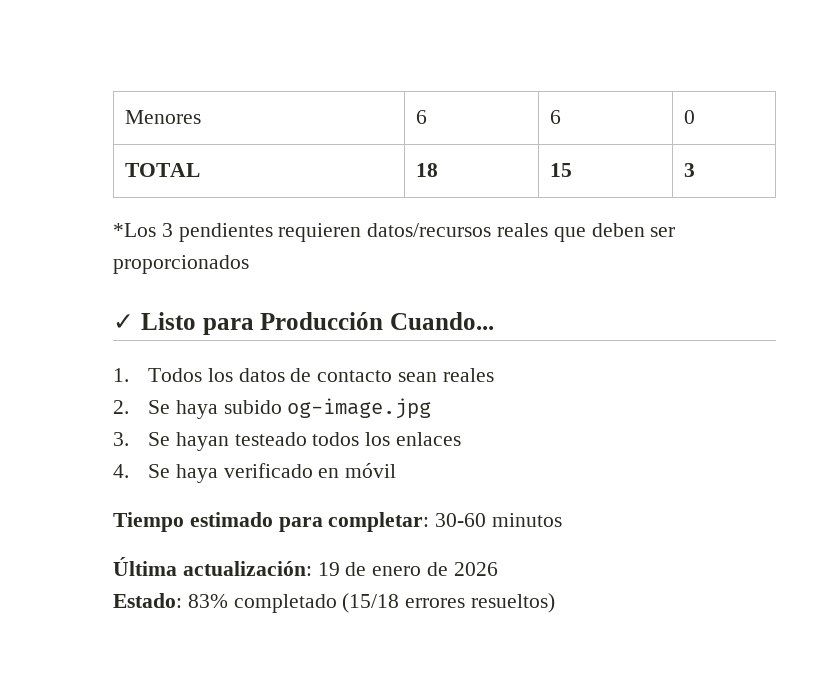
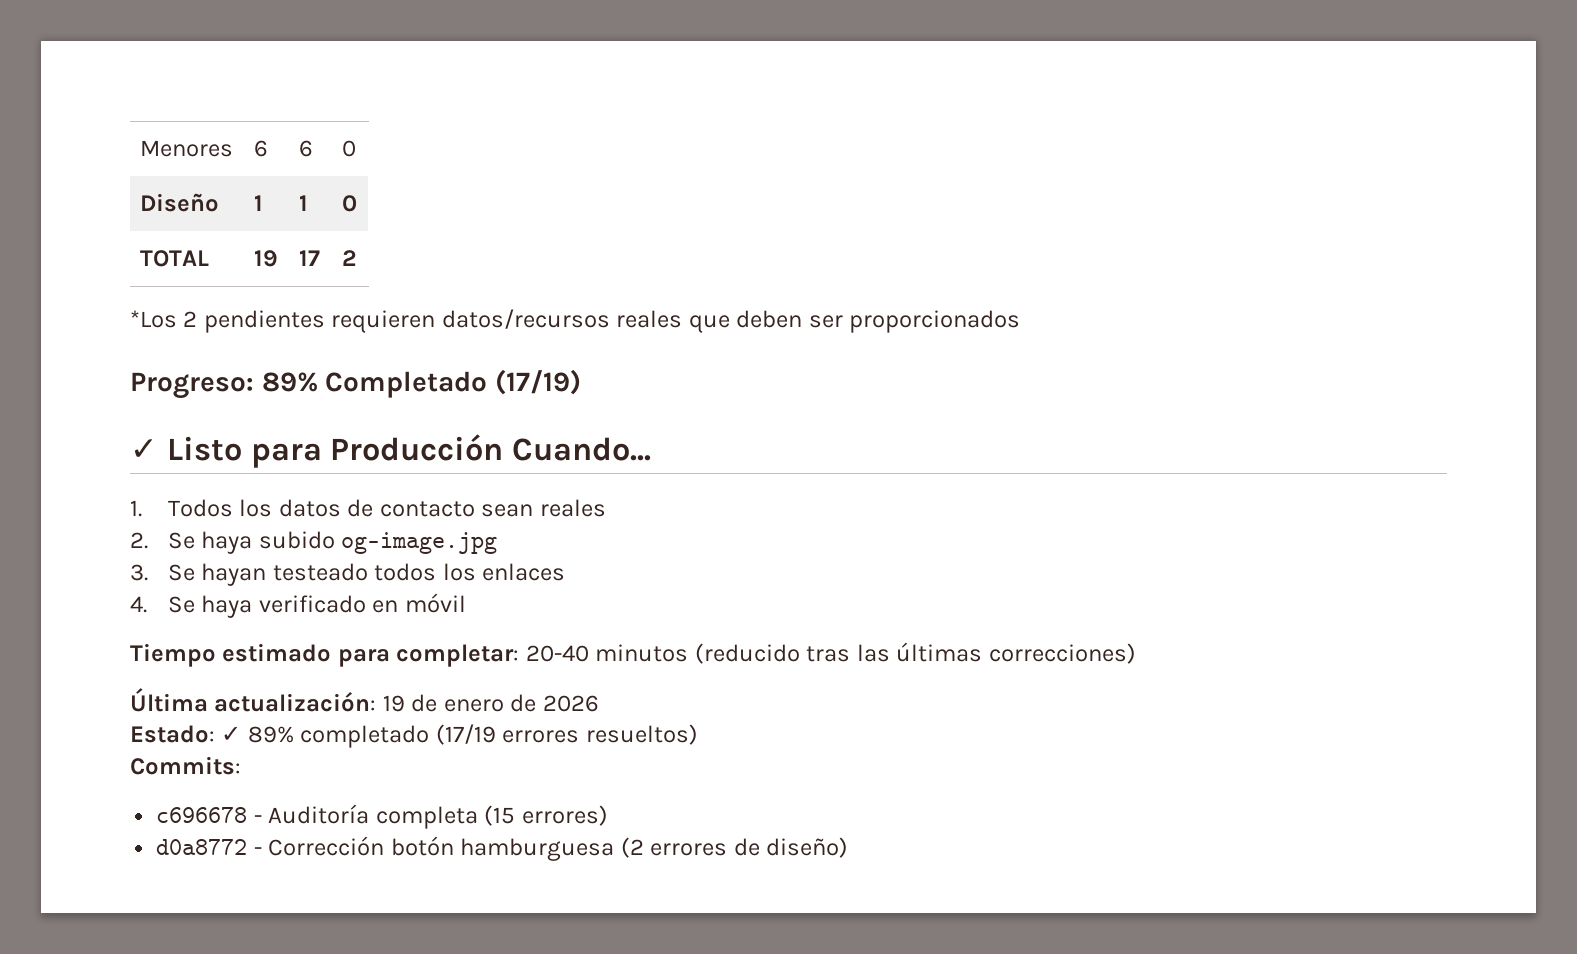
[124,163,200,177] [415,163,438,177] [549,163,572,177] [683,163,695,177] TOTAL | 18 | 15 | 3 -> [140,193,220,212] [254,195,264,211] [299,195,309,211] [342,195,358,212] [140,250,210,267] [254,250,279,267] [299,250,321,266] [342,250,358,266] Diseño | 1 | 1 | 0 // TOTAL | 19 | 17 | 2
[161,223,173,237] 3 -> [183,311,198,327] 2
(249, 264) none -> [130,369,581,399] // Progreso: 89% Completado (17/19)
[435,513,487,527] 30-60 -> [525,645,589,662] 20-40
(563, 520) none -> [694,642,1136,664] (reducido tras las últimas correcciones)
[187,593,556,613] 83% completado (15/18 errores resueltos) -> [221,724,698,748] [130,756,241,775] [156,804,608,829] [156,836,849,861] ✓ 89% completado (17/19 errores resueltos) // Commits: // c696678 - Auditoría completa (15 errores) // d0a8772 - Corrección botón hamburguesa (2 errores de diseño)

